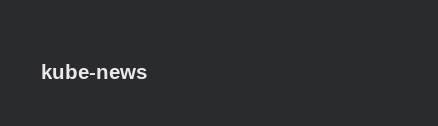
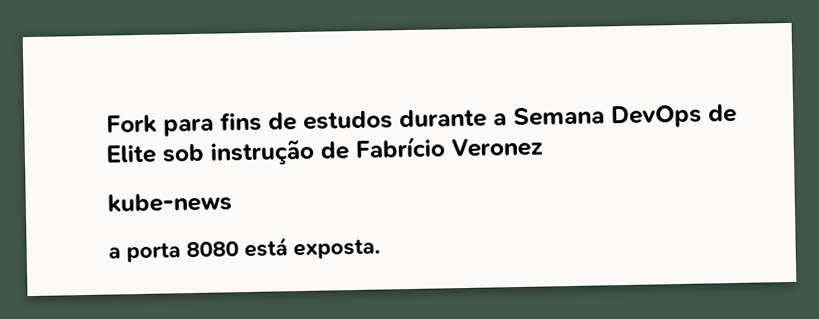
[41,64,147,79] kube-news -> [106,103,737,137] [106,136,543,166] [107,192,232,213] [108,237,381,263] Fork para fins de estudos durante a Semana DevOps de Elite sob instrução de Fabrício Veronez // kube-news // a porta 8080 está exposta.

